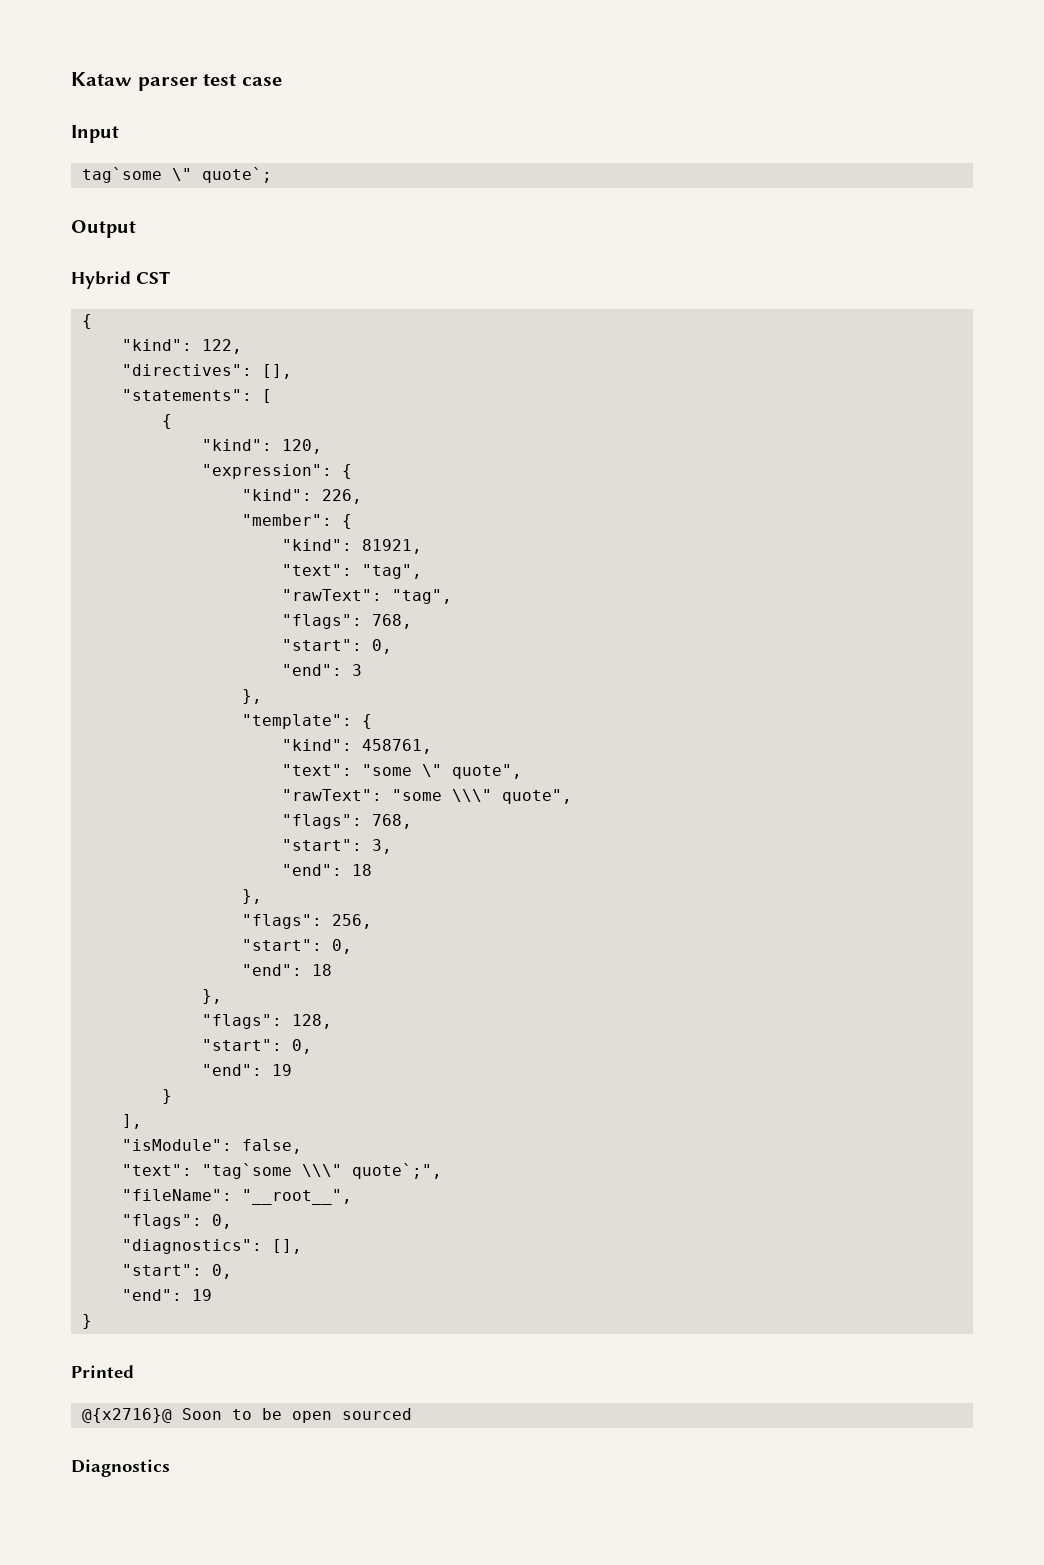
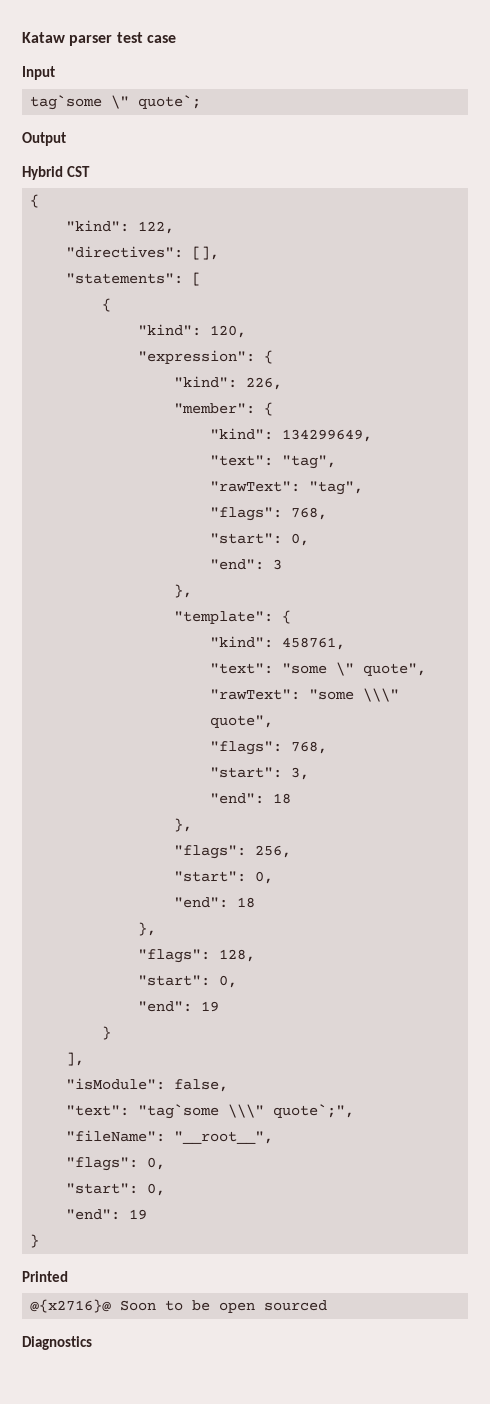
[361,539,422,554] 81921, -> [282,429,373,442] 134299649,
[121,1239,302,1254] // "diagnostics": [], -> (166, 1163) none

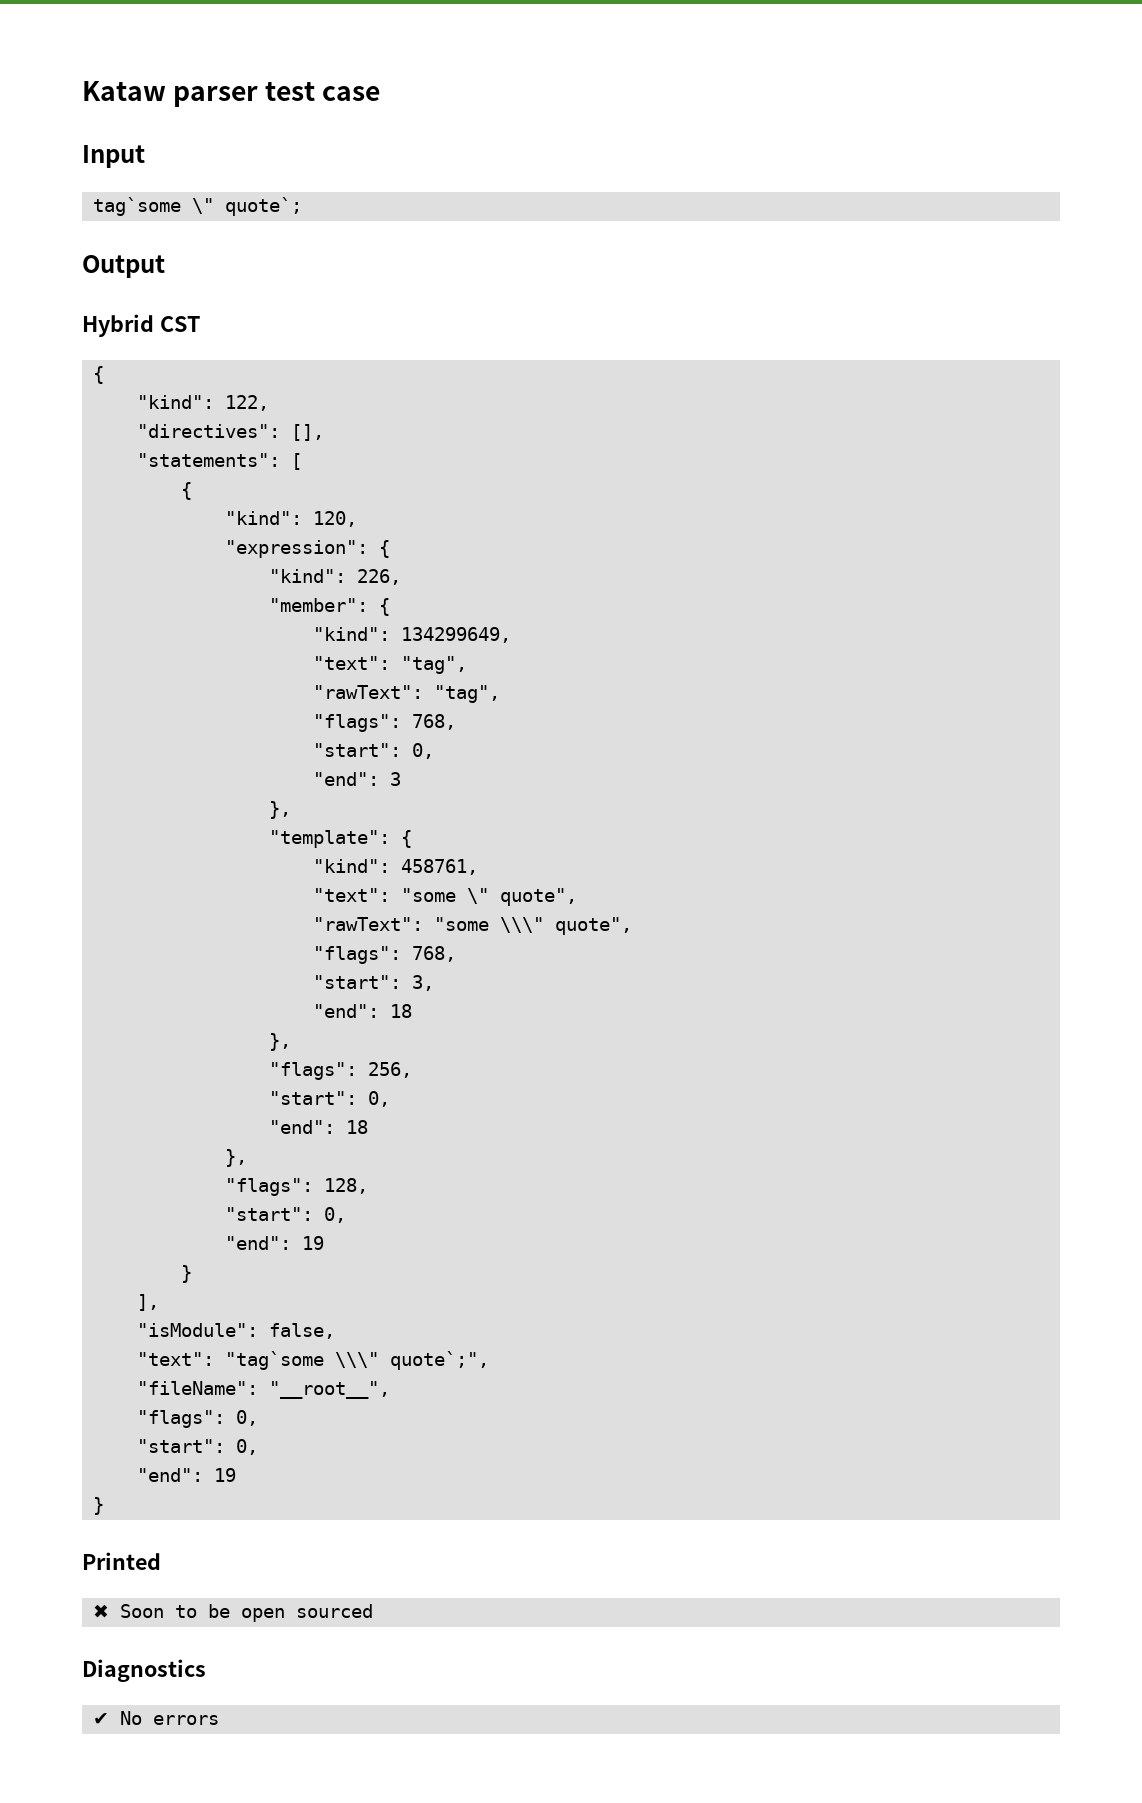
[30,1299,112,1313] @{x2716}@ -> [93,1604,110,1618] ✖
(92, 1343) none -> [93,1711,220,1725] // ✔ No errors

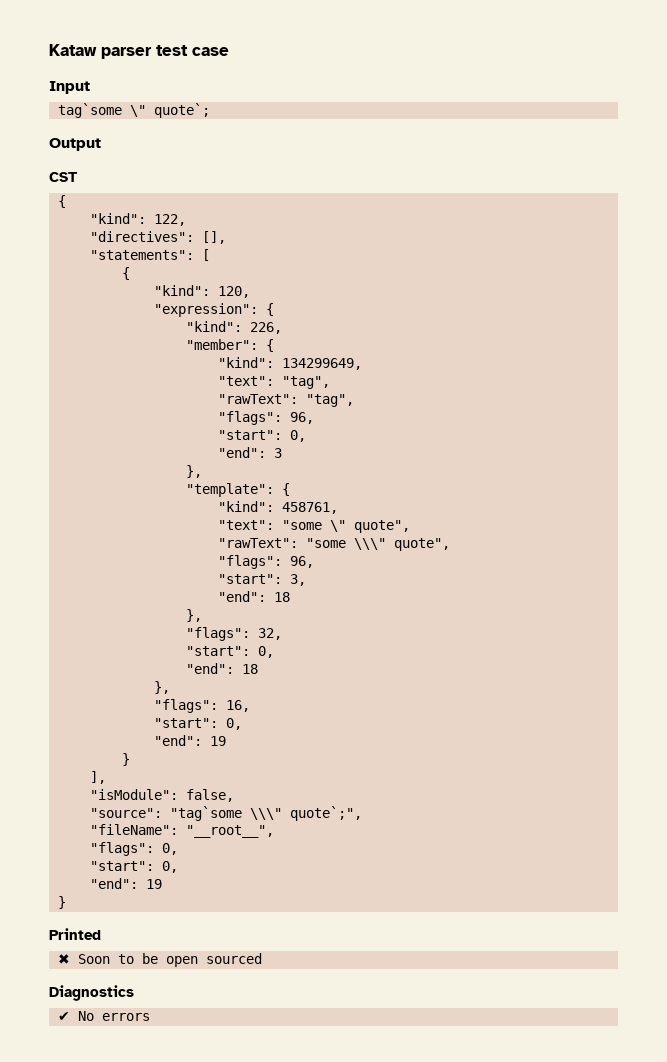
[82,314,154,337] Hybrid -> (101, 144) none
[412,714,457,730] 768, -> [289,412,314,424] 96,
[412,946,457,962] 768, -> [289,556,314,568] 96,
[368,1062,413,1078] 256, -> [257,628,282,640] 32,
[324,1178,369,1194] 128, -> [225,700,250,712] 16,
[137,1352,215,1366] "text": -> [89,808,162,818] "source":

